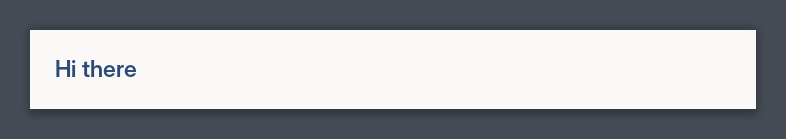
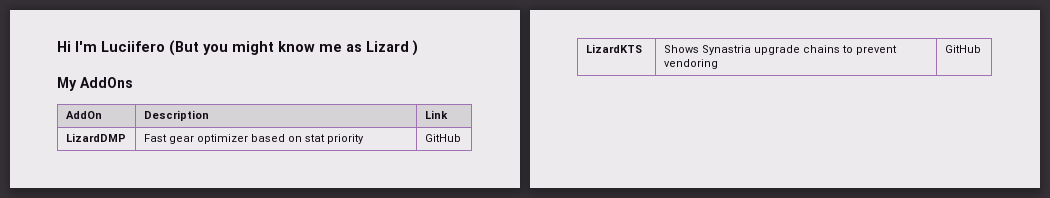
[82,60,138,77] there -> [75,40,418,56] [57,77,133,91] [65,111,102,119] [143,110,209,121] [424,110,448,119] [65,133,126,142] [143,134,364,144] [424,134,461,142] [585,44,642,53] [663,45,897,55] [663,59,718,69] [944,45,981,53] I'm Luciifero (But you might know me as Lizard ) // My AddOns // AddOn | Description | Link // LizardDMP | Fast gear optimizer based on stat priority | GitHub // LizardKTS | Shows Synastria upgrade chains to prevent vendoring | GitHub

